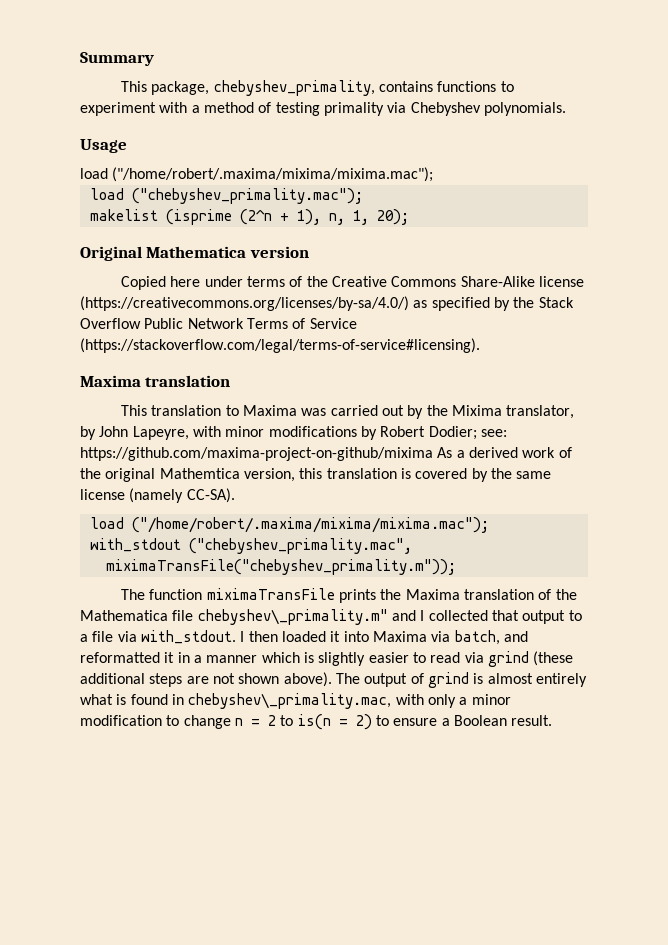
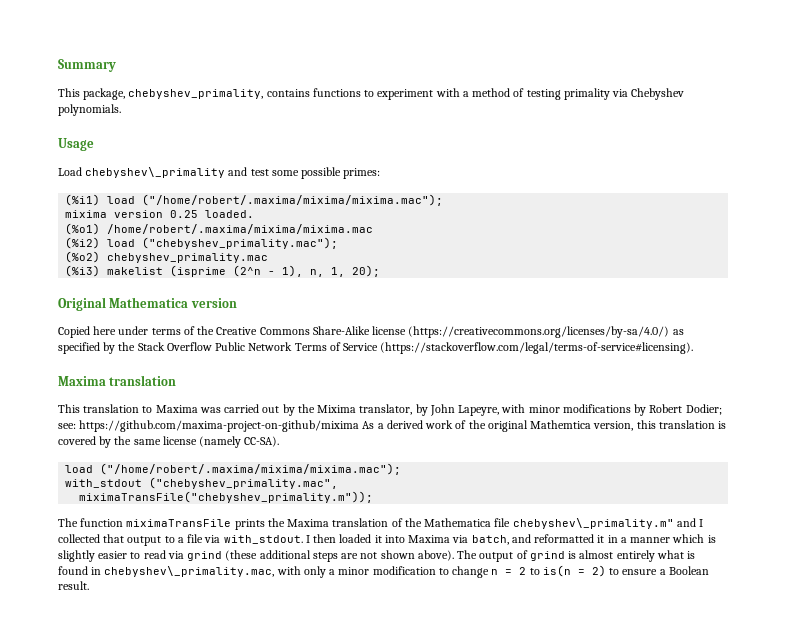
[80,167,434,182] load ("/home/robert/.maxima/mixima/mixima.mac"); // -> [58,167,381,179] [65,194,444,206] [65,210,255,218] [65,223,374,235] [65,237,101,249] Load chebyshev\_primality and test some possible primes: // (%i1) load ("/home/robert/.maxima/mixima/mixima.mac"); // mixima version 0.25 loaded. // (%o1) /home/robert/.maxima/mixima/mixima.mac // (%i2)
(363, 196) none -> [65,251,269,263] [65,265,101,277] (%o2) chebyshev_primality.mac // (%i3)
[279,213,289,221] + -> [268,271,276,275] -

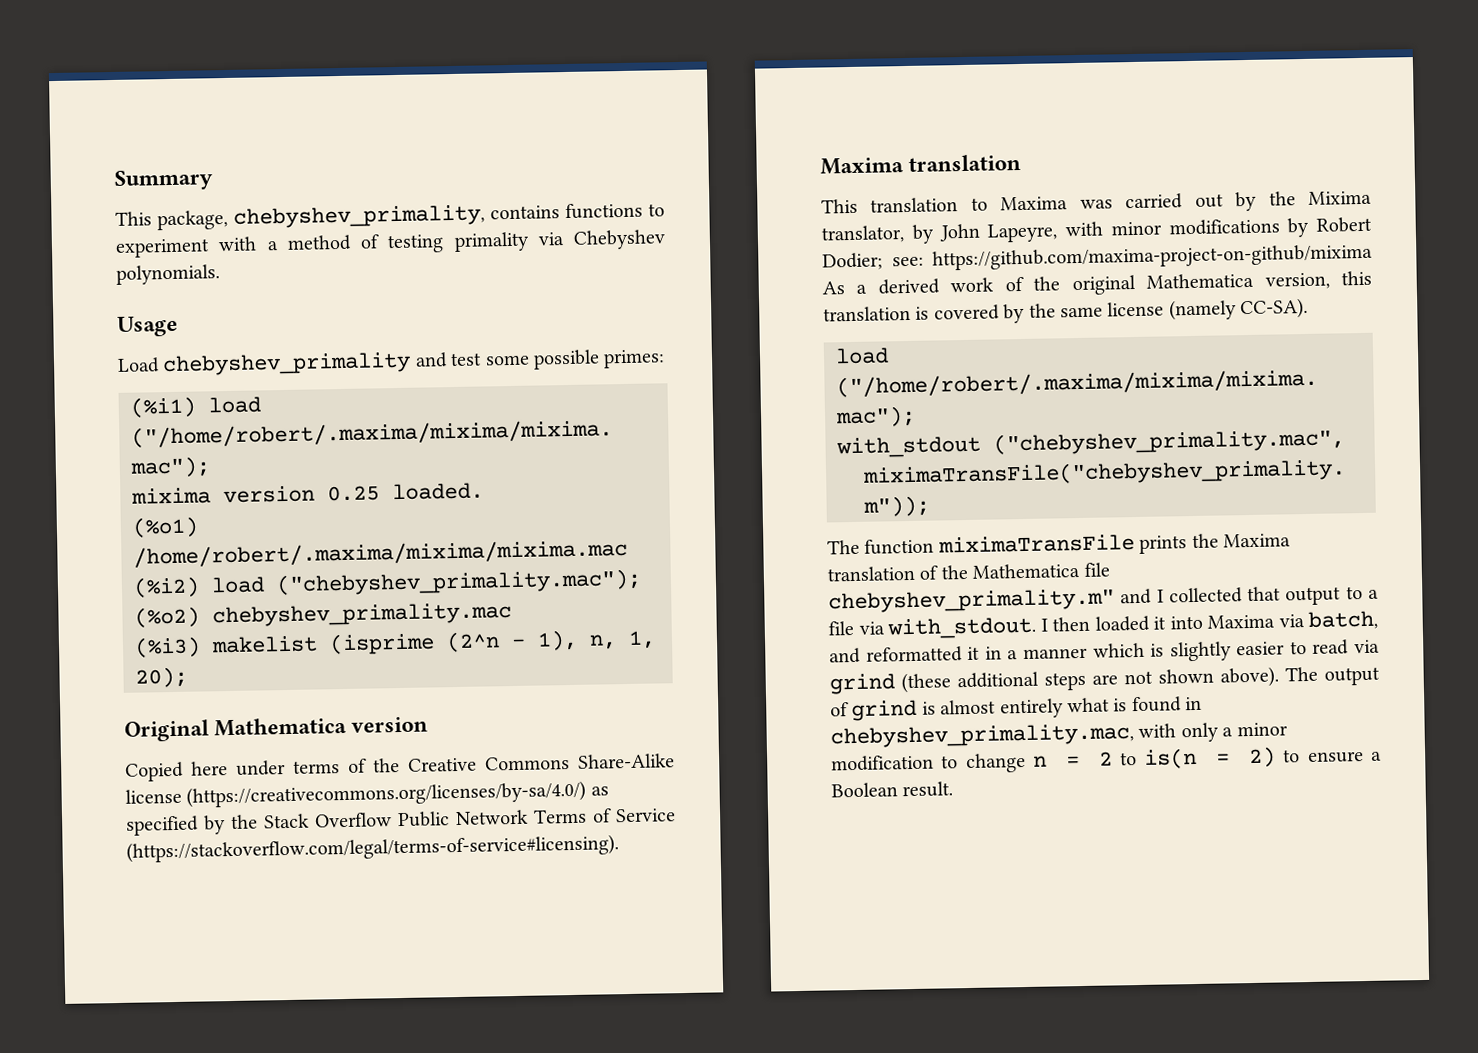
[85,167,226,178] chebyshev\_primality -> [162,351,412,377] chebyshev_primality
[530,420,592,429] Mathemtica -> [1146,272,1255,289] Mathematica
[512,518,674,529] chebyshev\_primality.m" -> [828,588,1115,614] chebyshev_primality.m"
[104,566,275,577] chebyshev\_primality.mac, -> [830,723,1134,749] chebyshev_primality.mac,

